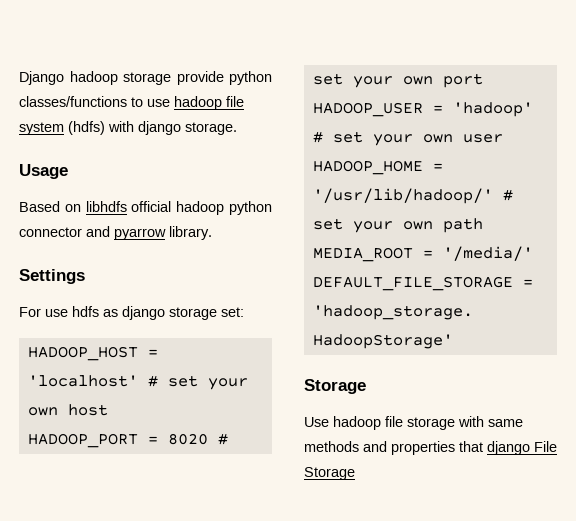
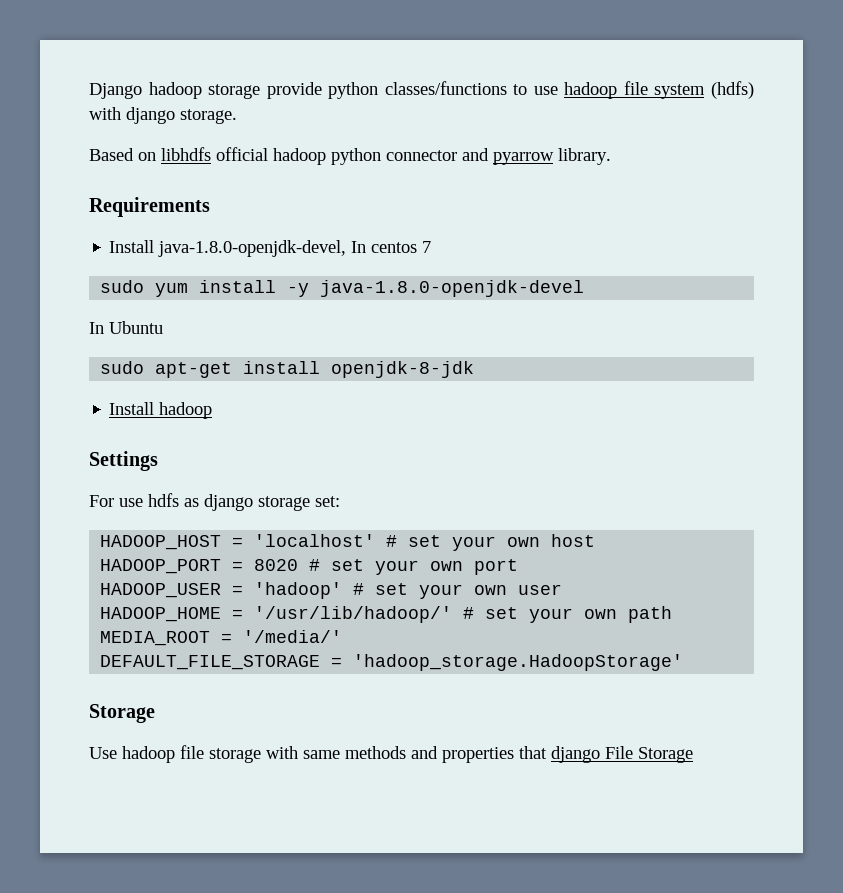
[19,164,68,179] // Usage -> (237, 116) none
(212, 233) none -> [89,197,210,217] [109,240,432,257] [100,280,585,297] [89,321,163,334] [100,361,475,378] [109,402,213,419] // Requirements // Install java-1.8.0-openjdk-devel, In centos 7 // sudo yum install -y java-1.8.0-openjdk-devel // In Ubuntu // sudo apt-get install openjdk-8-jdk // Install hadoop

